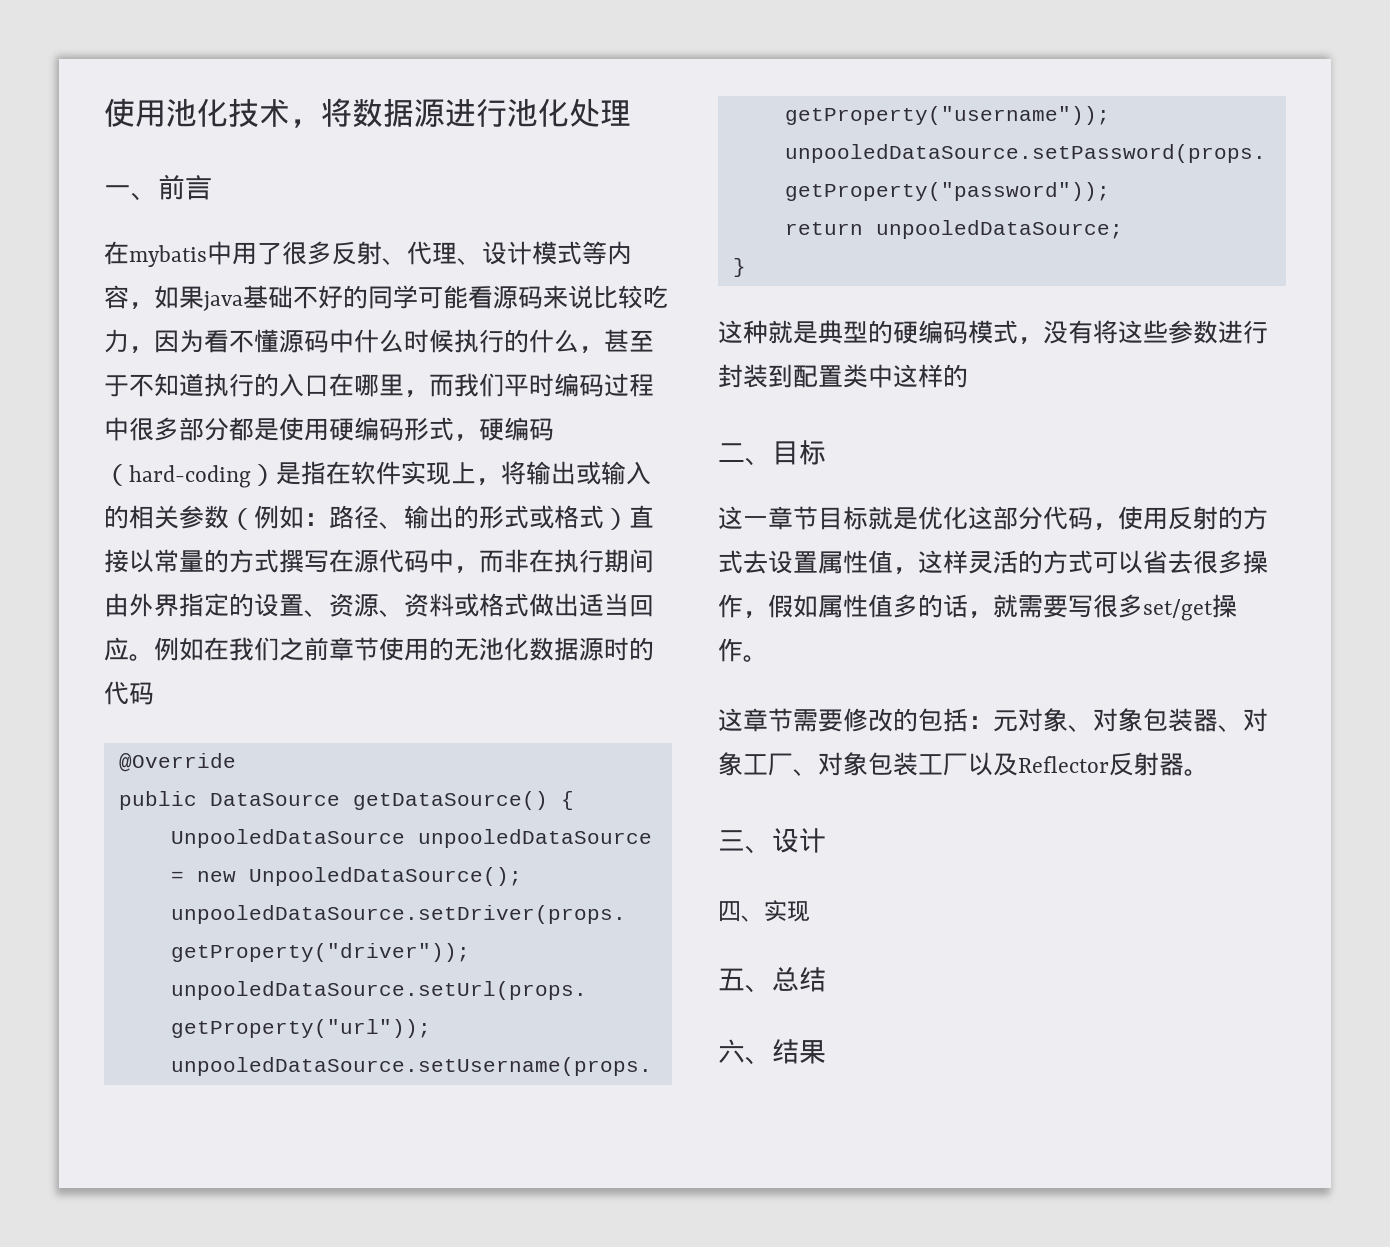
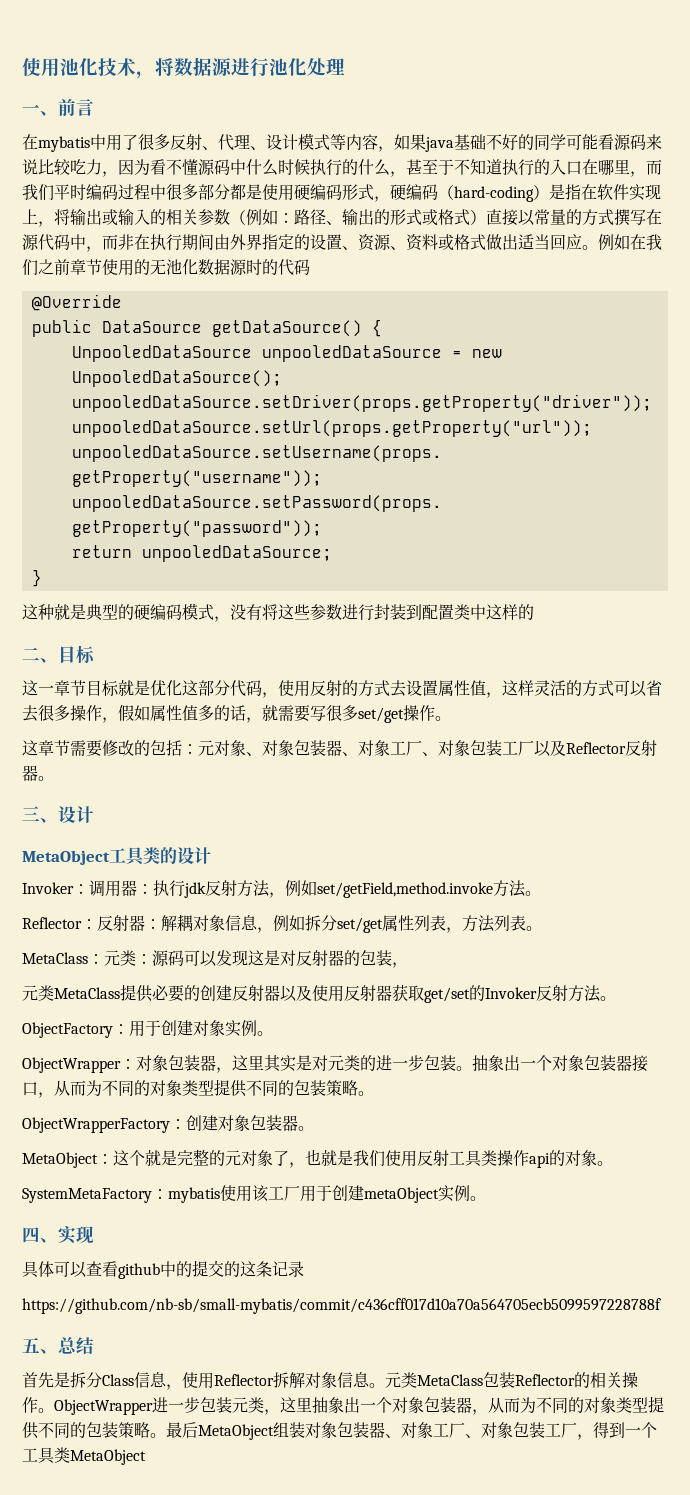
[718,900,810,922] [718,967,826,993] [718,1039,826,1065] 四、实现 // 五、总结 // 六、结果 -> [22,847,211,866] [22,880,541,898] [22,914,542,933] [22,950,408,968] [22,984,616,1003] [22,1020,273,1038] [22,1055,648,1073] [22,1079,374,1098] [22,1115,314,1133] [22,1149,613,1168] [22,1185,486,1203] [22,1226,94,1244] [22,1260,304,1279] [22,1298,661,1314] [22,1337,94,1355] [22,1372,638,1390] [22,1396,664,1415] [22,1422,657,1440] [22,1447,146,1465] MetaObject工具类的设计 // Invoker：调用器：执行jdk反射方法，例如set/getField,method.invoke方法。 // Reflector：反射器：解耦对象信息，例如拆分set/get属性列表，方法列表。 // MetaClass：元类：源码可以发现这是对反射器的包装， // 元类MetaClass提供必要的创建反射器以及使用反射器获取get/set的Invoker反射方法。 // ObjectFactory：用于创建对象实例。 // ObjectWrapper：对象包装器，这里其实是对元类的进一步包装。抽象出一个对象包装器接口，从而为不同的对象类型提供不同的包装策略。 // ObjectWrapperFactory：创建对象包装器。 // MetaObject：这个就是完整的元对象了，也就是我们使用反射工具类操作api的对象。 // SystemMetaFactory：mybatis使用该工厂用于创建metaObject实例。 // 四、实现 // 具体可以查看github中的提交的这条记录 // https://github.com/nb-sb/small-mybatis/commit/c436cff017d10a70a564705ecb5099597228788f // 五、总结 // 首先是拆分Class信息，使用Reflector拆解对象信息。元类MetaClass包装Reflector的相关操作。ObjectWrapper进一步包装元类，这里抽象出一个对象包装器，从而为不同的对象类型提供不同的包装策略。最后MetaObject组装对象包装器、对象工厂、对象包装工厂，得到一个工具类MetaObject

